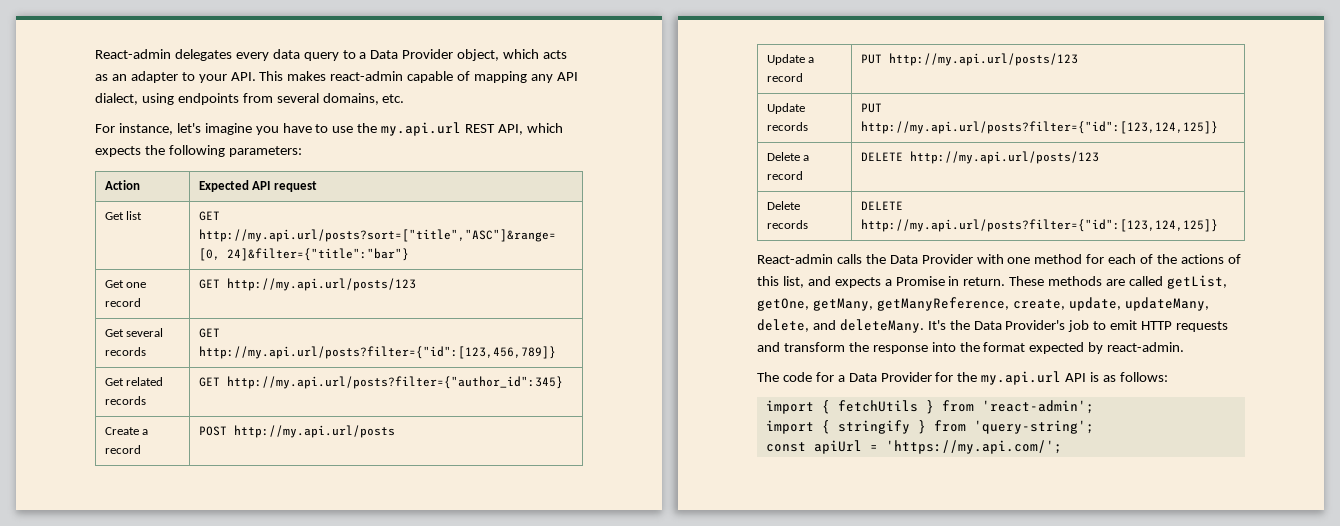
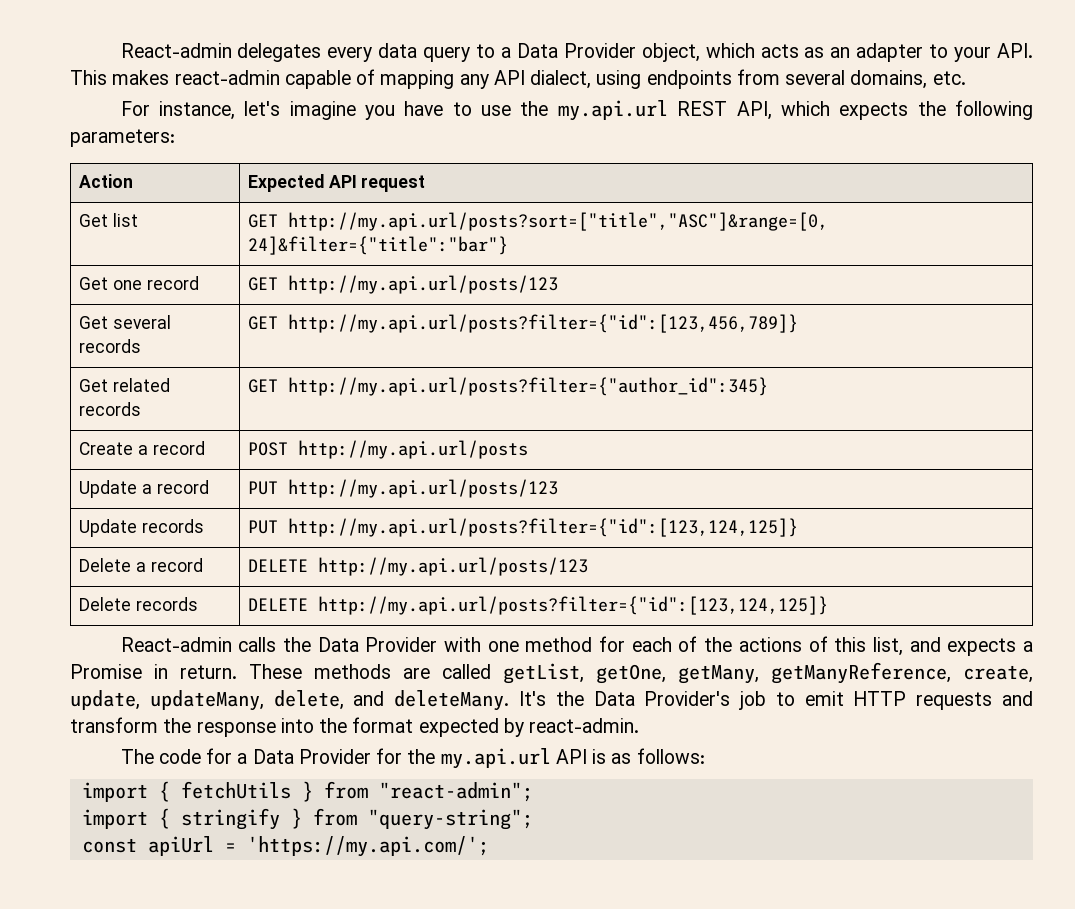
[981,400,1094,414] 'react-admin'; -> [378,782,533,802] "react-admin";
[973,420,1094,434] 'query-string'; -> [367,809,533,830] "query-string";

